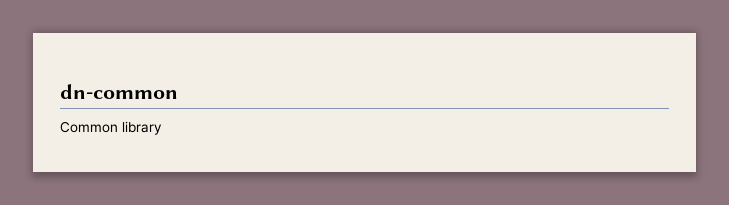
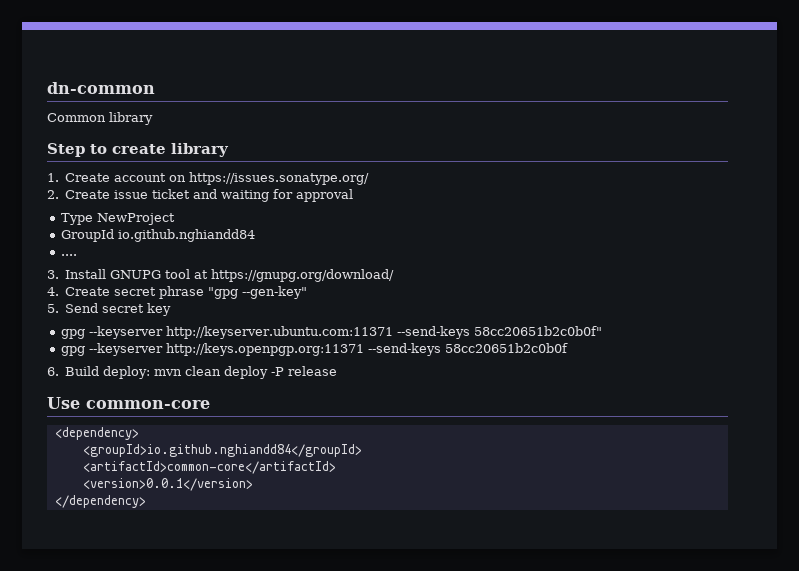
(162, 128) none -> [47,143,229,157] [47,172,370,185] [47,189,354,202] [60,213,175,225] [60,229,255,242] [60,254,77,256] [47,269,395,282] [47,286,308,299] [47,303,172,316] [60,326,602,339] [60,343,568,356] [47,366,338,379] [47,397,210,409] [54,427,139,440] [82,444,362,457] [82,461,336,474] [82,478,253,491] [54,495,146,508] // Step to create library // 1. Create account on https://issues.sonatype.org/ // 2. Create issue ticket and waiting for approval // Type NewProject // GroupId io.github.nghiandd84 // .... // 3. Install GNUPG tool at https://gnupg.org/download/ // 4. Create secret phrase "gpg --gen-key" // 5. Send secret key // gpg --keyserver http://keyserver.ubuntu.com:11371 --send-keys 58cc20651b2c0b0f" // gpg --keyserver http://keys.openpgp.org:11371 --send-keys 58cc20651b2c0b0f // 6. Build deploy: mvn clean deploy -P release // Use common-core // <dependency> // <groupId>io.github.nghiandd84</groupId> // <artifactId>common-core</artifactId> // <version>0.0.1</version> // </dependency>

